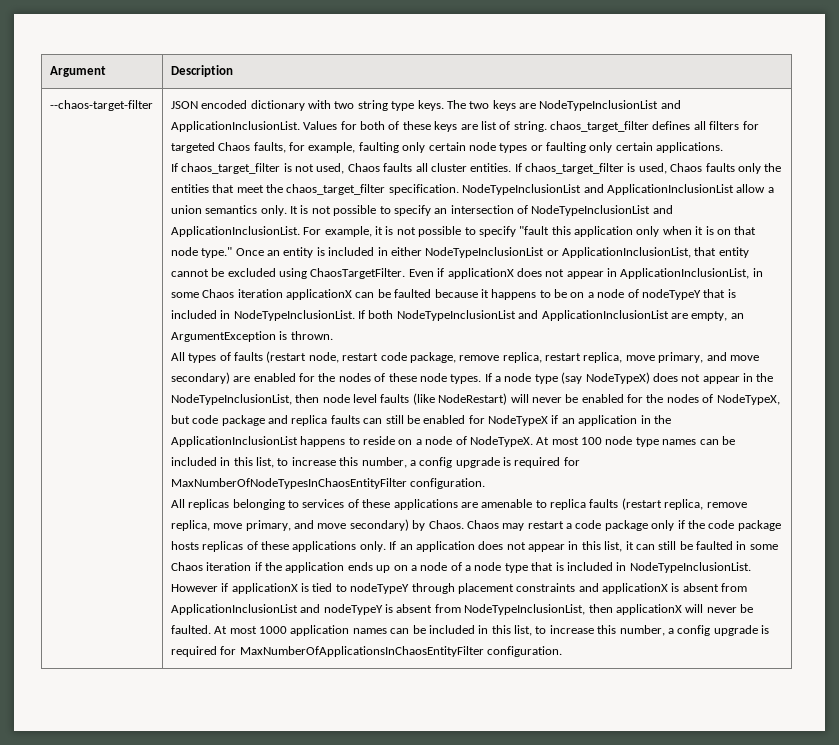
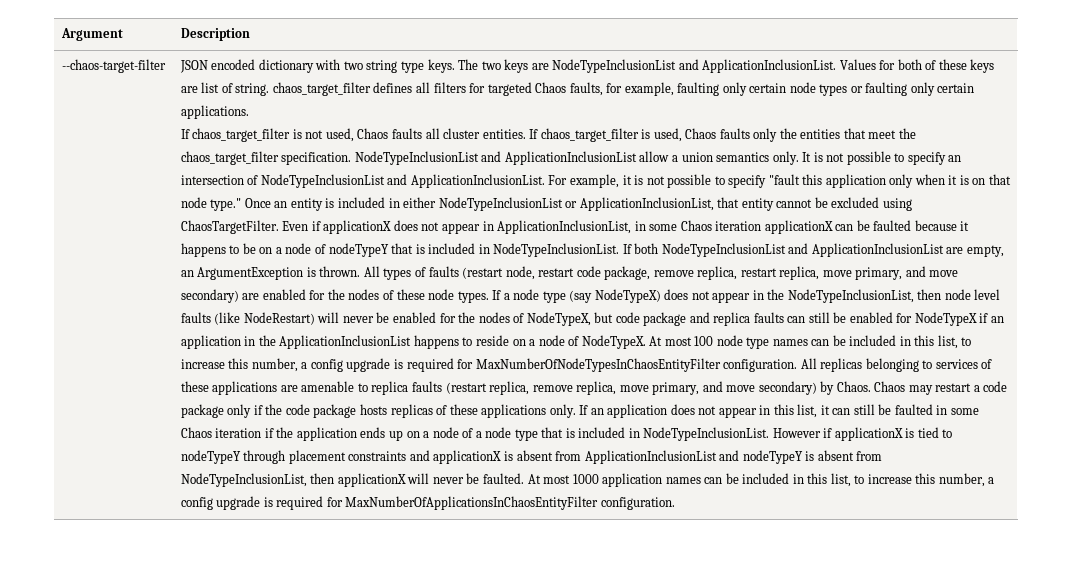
(333, 335) // -> (361, 271) none
(486, 483) // -> (798, 365) none

